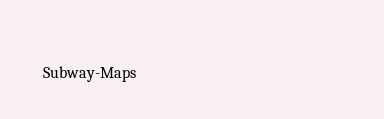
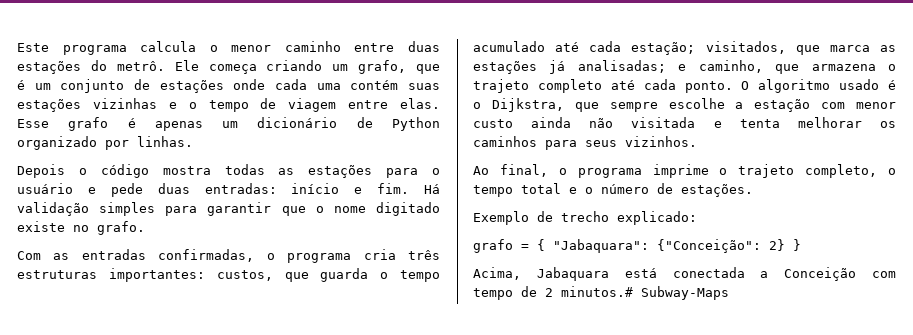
(43, 74) none -> [17,41,440,55] [17,60,440,74] [17,79,441,93] [17,98,440,112] [17,117,440,131] [17,136,193,150] [17,164,440,178] [17,183,440,197] [17,202,441,216] [17,221,145,235] [17,249,440,263] [17,268,440,282] [473,41,896,55] [473,60,896,74] [473,79,896,93] [473,98,896,112] [473,117,896,128] [473,136,697,150] [473,164,896,178] [473,183,753,197] [473,211,697,225] [473,239,801,253] [473,267,896,281] [473,286,633,300] Este programa calcula o menor caminho entre duas estações do metrô. Ele começa criando um grafo, que é um conjunto de estações onde cada uma contém suas estações vizinhas e o tempo de viagem entre elas. Esse grafo é apenas um dicionário de Python organizado por linhas. // Depois o código mostra todas as estações para o usuário e pede duas entradas: início e fim. Há validação simples para garantir que o nome digitado existe no grafo. // Com as entradas confirmadas, o programa cria três estruturas importantes: custos, que guarda o tempo acumulado até cada estação; visitados, que marca as estações já analisadas; e caminho, que armazena o trajeto completo até cada ponto. O algoritmo usado é o Dijkstra, que sempre escolhe a estação com menor custo ainda não visitada e tenta melhorar os caminhos para seus vizinhos. // Ao final, o programa imprime o trajeto completo, o tempo total e o número de estações. // Exemplo de trecho explicado: // grafo = { "Jabaquara": {"Conceição": 2} } // Acima, Jabaquara está conectada a Conceição com tempo de 2 minutos.#

